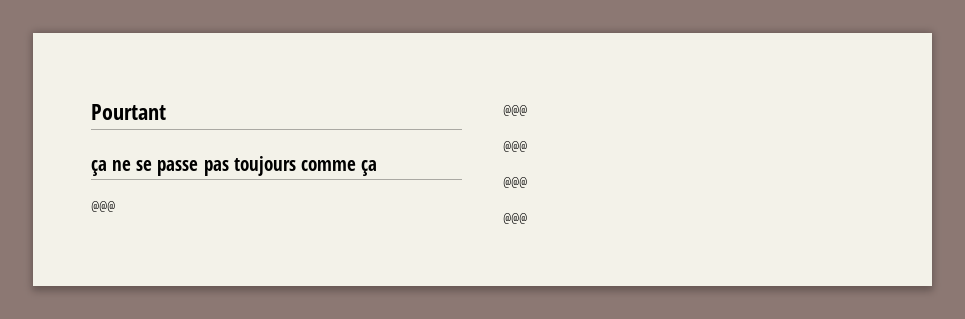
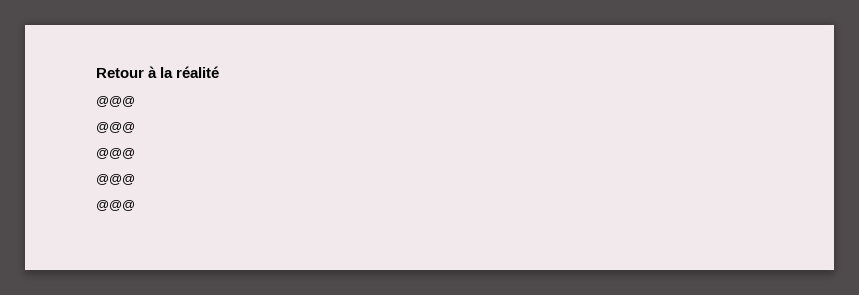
[91,104,166,120] [91,156,377,176] Pourtant // ça ne se passe pas toujours comme ça -> [96,66,220,78] Retour à la réalité

